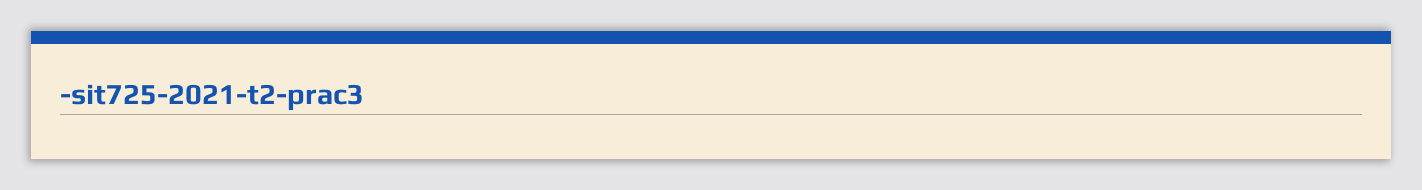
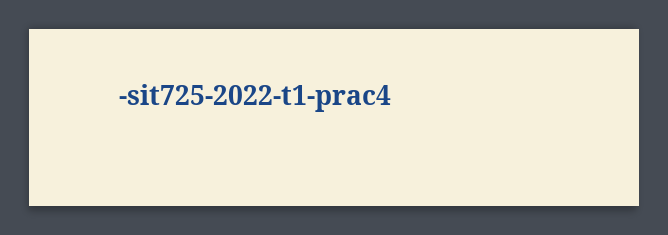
[60,84,364,111] -sit725-2021-t2-prac3 -> [119,84,391,112] -sit725-2022-t1-prac4

